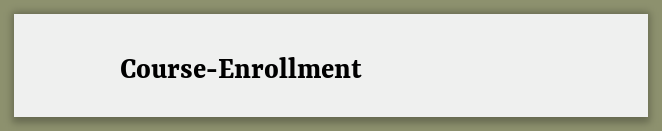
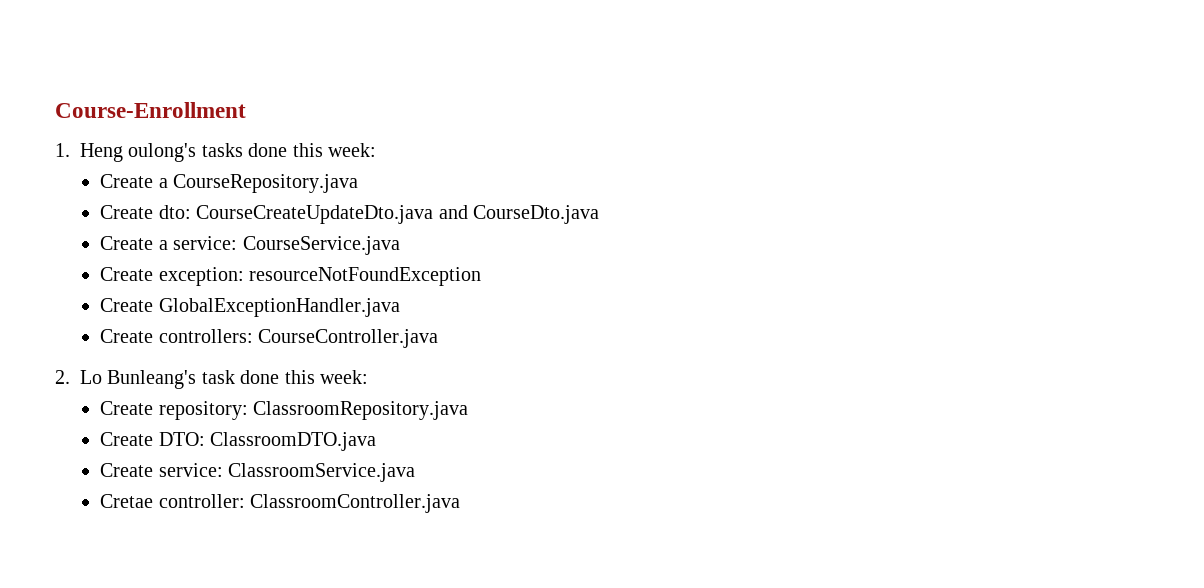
(362, 67) none -> [55,143,376,162] [100,174,359,193] [100,205,599,224] [100,236,400,255] [100,267,482,286] [100,298,400,317] [100,329,439,348] [55,370,368,389] [100,401,469,420] [100,432,377,451] [100,463,416,482] [100,494,461,513] // 1. Heng oulong's tasks done this week: // Create a CourseRepository.java // Create dto: CourseCreateUpdateDto.java and CourseDto.java // Create a service: CourseService.java // Create exception: resourceNotFoundException // Create GlobalExceptionHandler.java // Create controllers: CourseController.java // 2. Lo Bunleang's task done this week: // Create repository: ClassroomRepository.java // Create DTO: ClassroomDTO.java // Create service: ClassroomService.java // Cretae controller: ClassroomController.java

